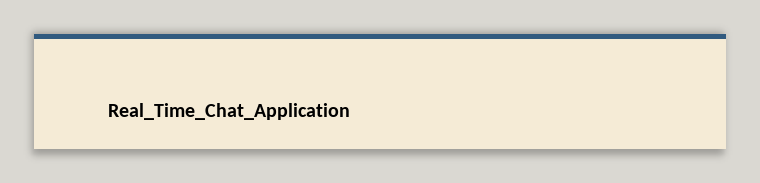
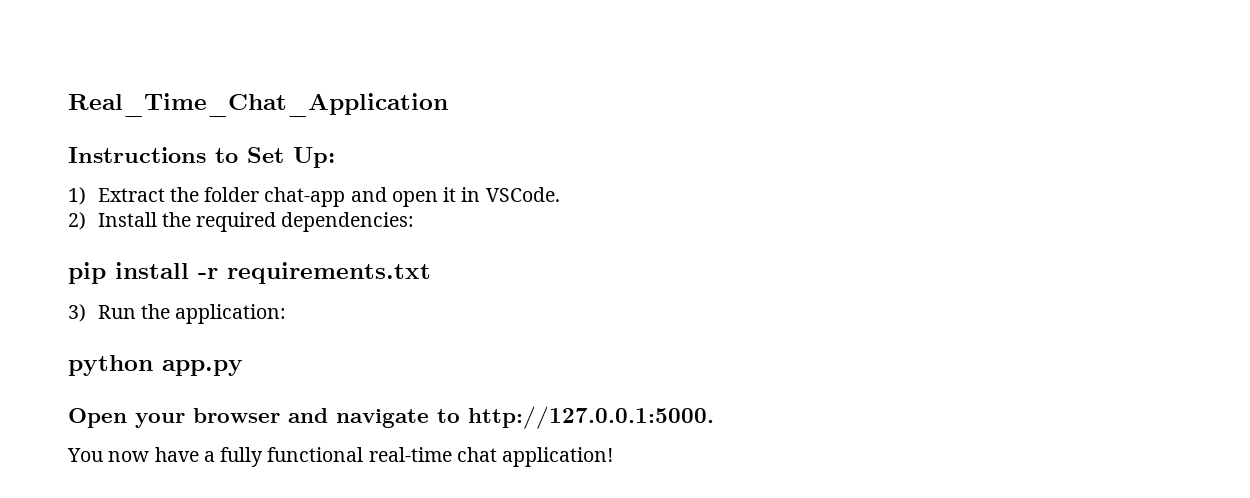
(350, 111) none -> [68,147,335,168] [68,187,560,207] [68,212,415,232] [68,262,431,284] [68,304,287,324] [68,355,243,376] [68,406,714,429] [67,447,614,467] // Instructions to Set Up: // 1) Extract the folder chat-app and open it in VSCode. // 2) Install the required dependencies: // pip install -r requirements.txt // 3) Run the application: // python app.py // Open your browser and navigate to http://127.0.0.1:5000. // You now have a fully functional real-time chat application!

